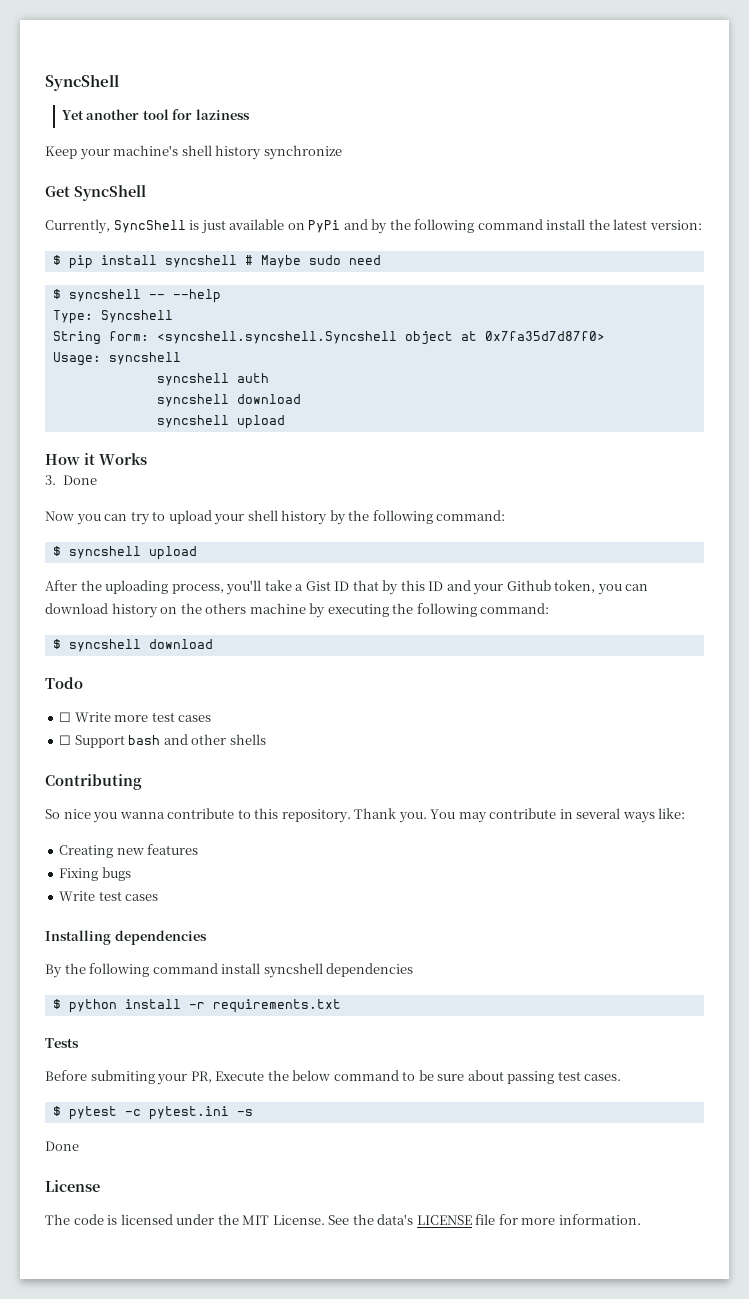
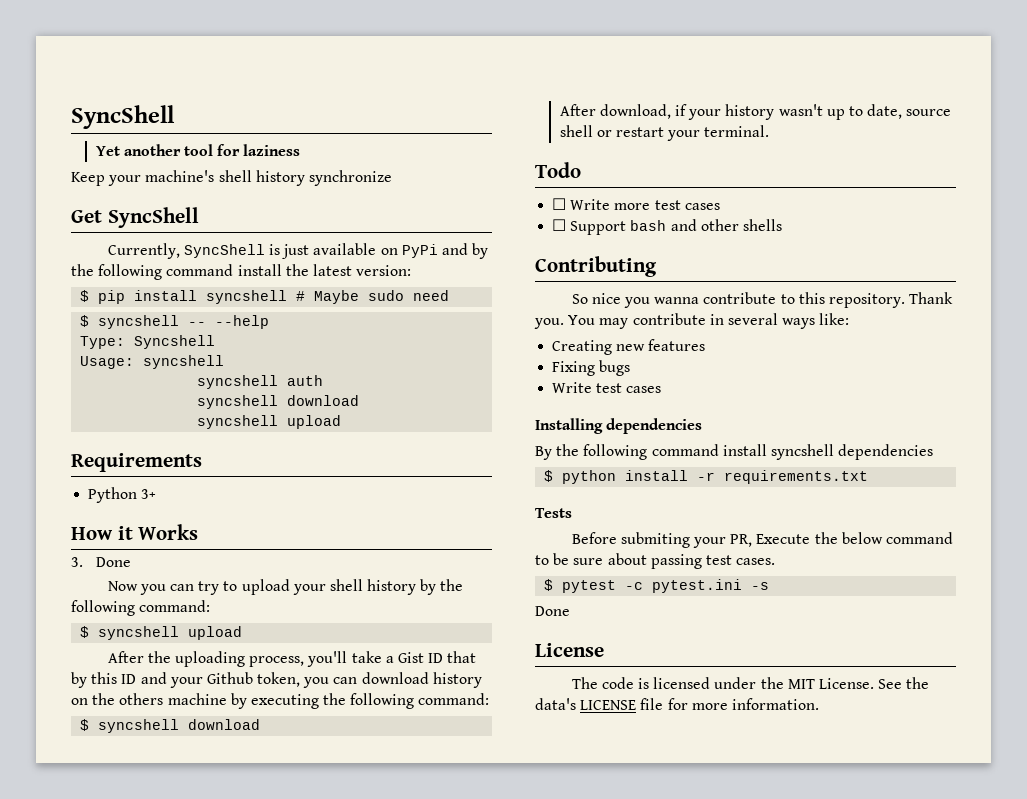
[52,331,605,345] // String form: <syncshell.syncshell.Syncshell object at 0x7fa35d7d87f0> -> (216, 342) none
(285, 422) none -> [71,453,202,472] [88,487,157,503] // Requirements // Python 3+
(213, 644) none -> [559,104,952,120] [559,125,770,141] // After download, if your history wasn't up to date, source shell or restart your terminal.

